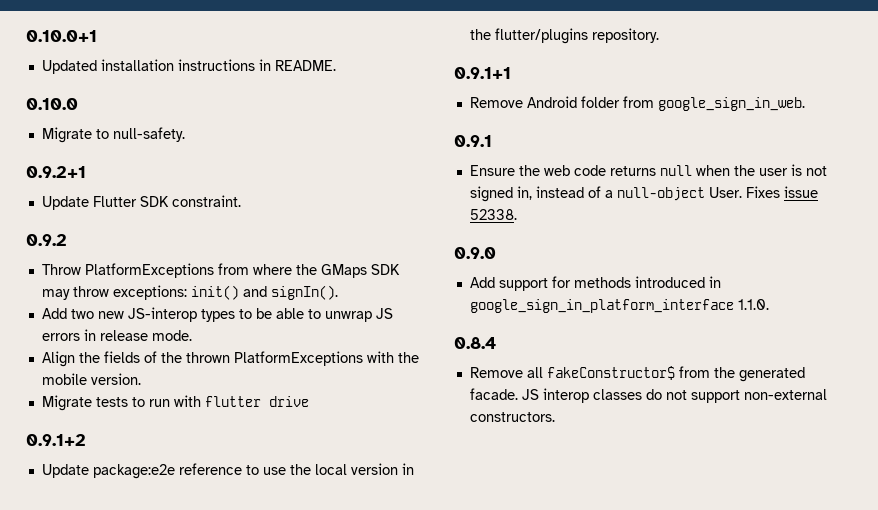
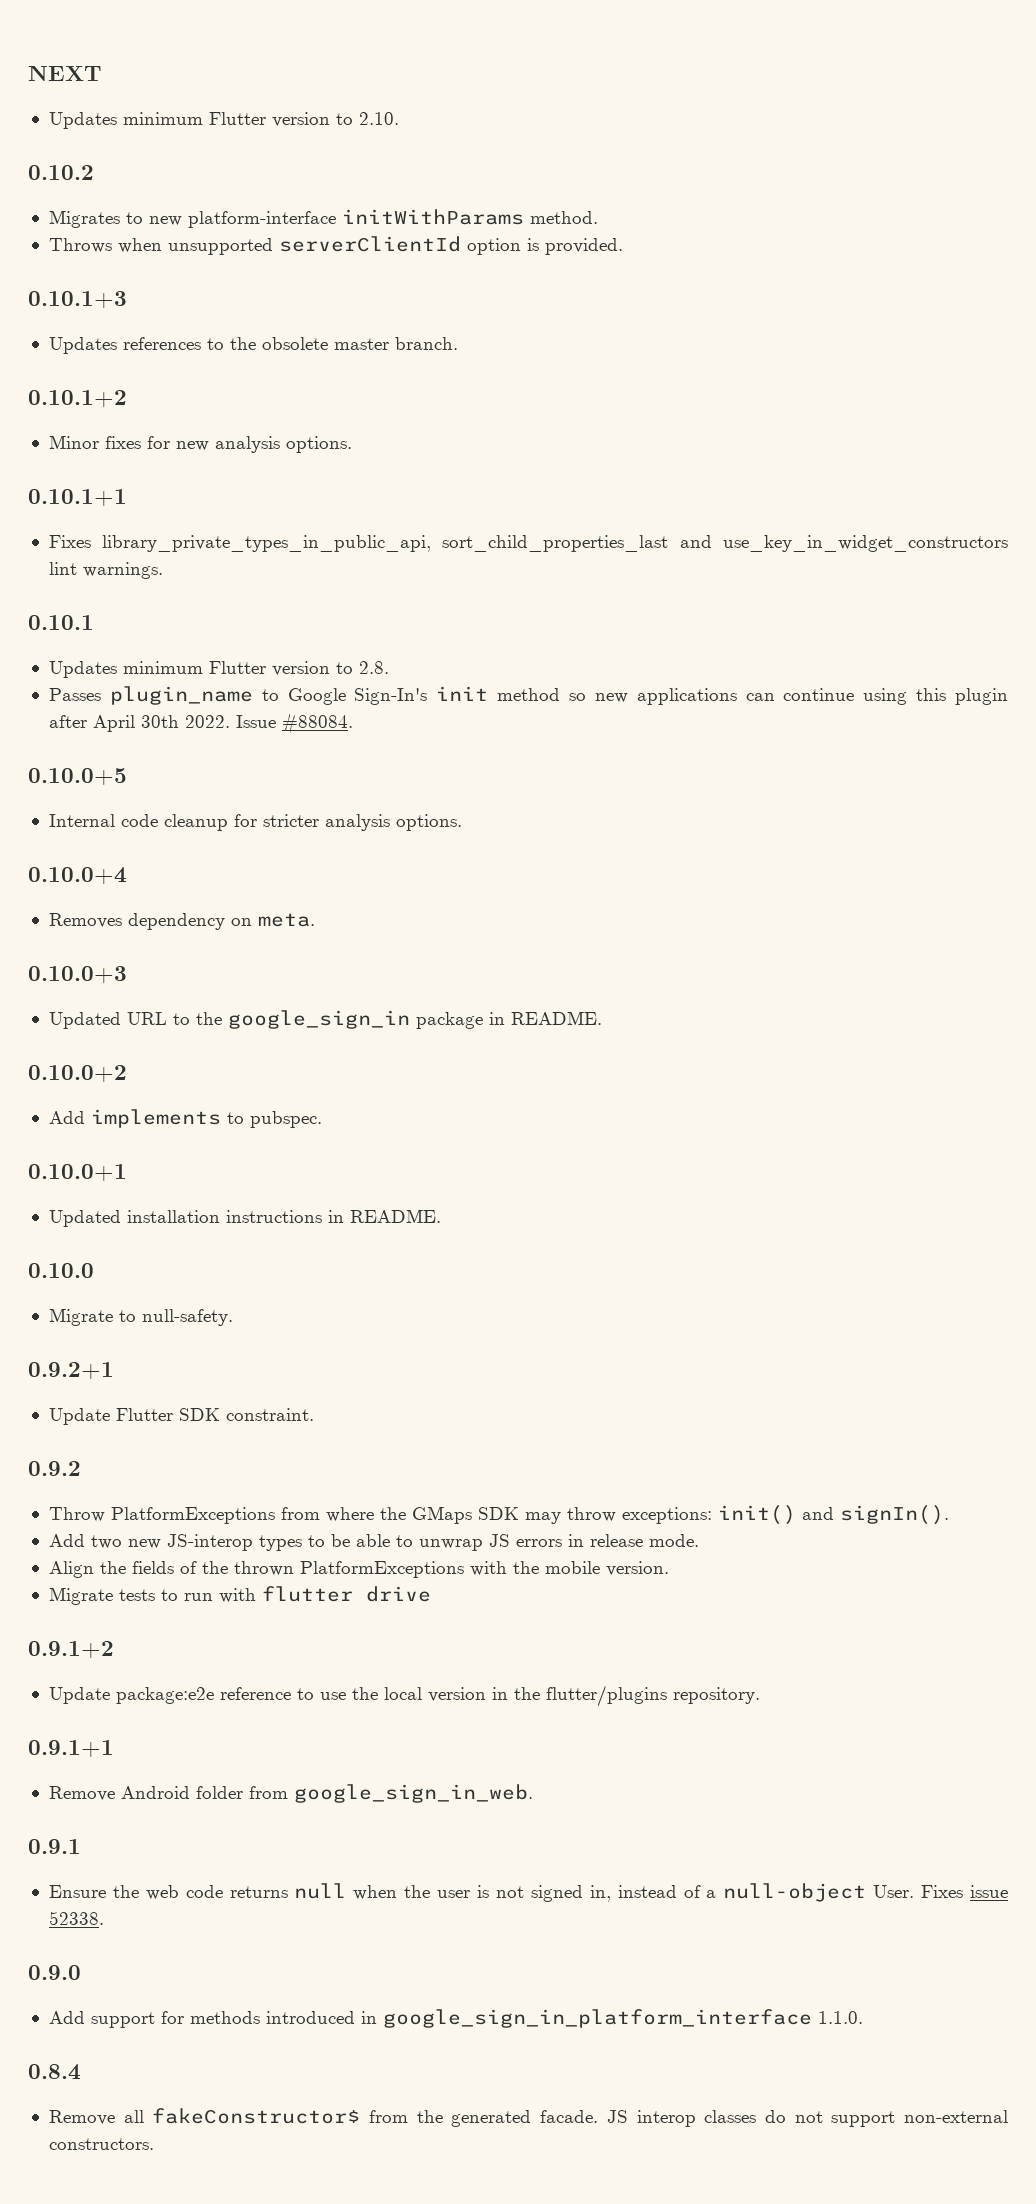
(26, 36) none -> [28,66,102,81] [48,112,399,129] [28,165,94,180] [48,209,598,228] [48,236,623,255] [28,291,127,308] [48,337,458,354] [28,390,127,407] [48,435,352,453] [28,489,127,506] [48,535,1008,552] [48,562,163,579] [28,615,94,630] [48,661,389,678] [48,686,1009,705] [48,713,353,734] [28,768,127,785] [48,814,462,831] [28,867,127,884] [48,913,315,930] [28,966,127,983] [48,1010,602,1029] [28,1065,127,1082] [48,1109,322,1128] NEXT // Updates minimum Flutter version to 2.10. // 0.10.2 // Migrates to new platform-interface initWithParams method. // Throws when unsupported serverClientId option is provided. // 0.10.1+3 // Updates references to the obsolete master branch. // 0.10.1+2 // Minor fixes for new analysis options. // 0.10.1+1 // Fixes library_private_types_in_public_api, sort_child_properties_last and use_key_in_widget_constructors lint warnings. // 0.10.1 // Updates minimum Flutter version to 2.8. // Passes plugin_name to Google Sign-In's init method so new applications can continue using this plugin after April 30th 2022. Issue #88084. // 0.10.0+5 // Internal code cleanup for stricter analysis options. // 0.10.0+4 // Removes dependency on meta. // 0.10.0+3 // Updated URL to the google_sign_in package in README. // 0.10.0+2 // Add implements to pubspec. //

